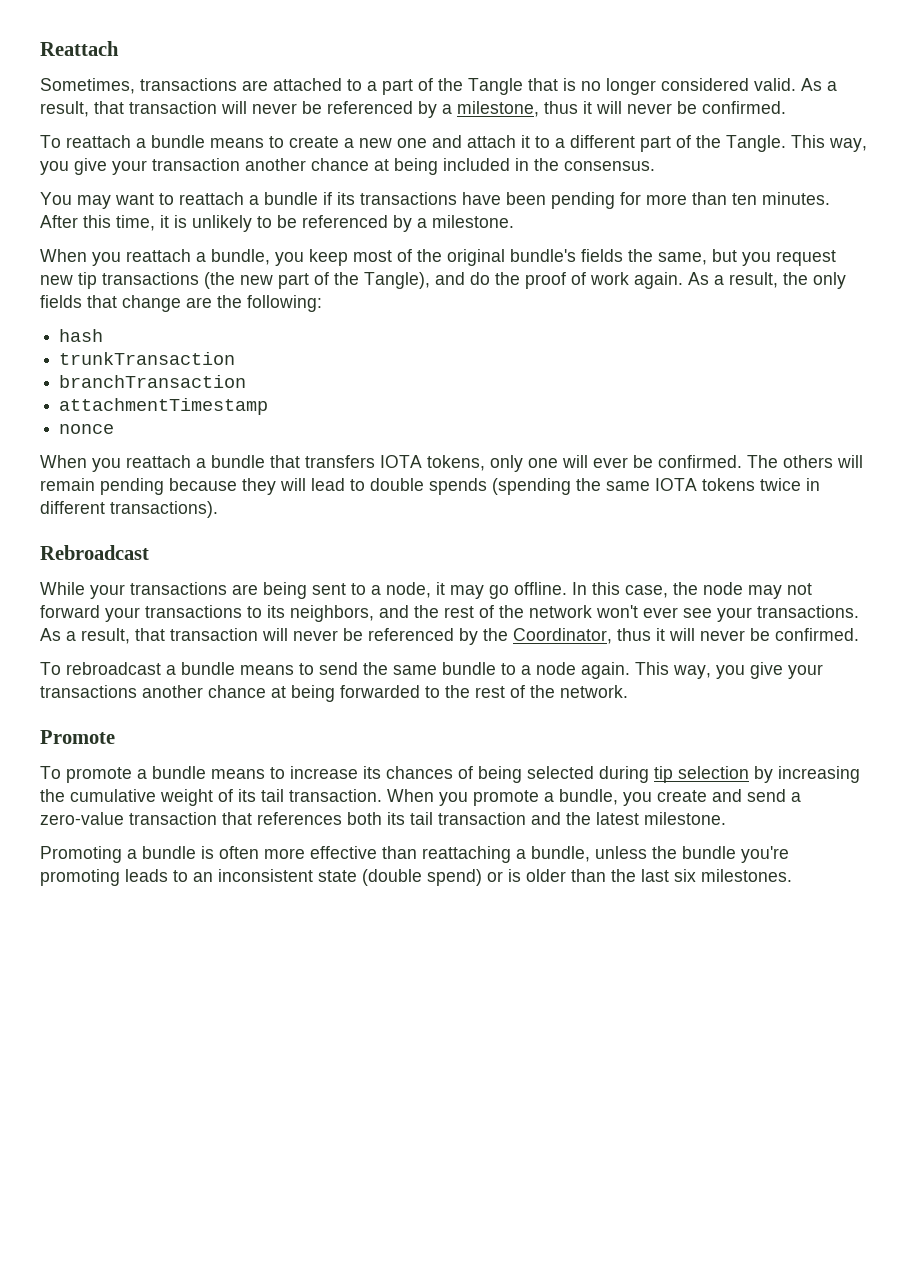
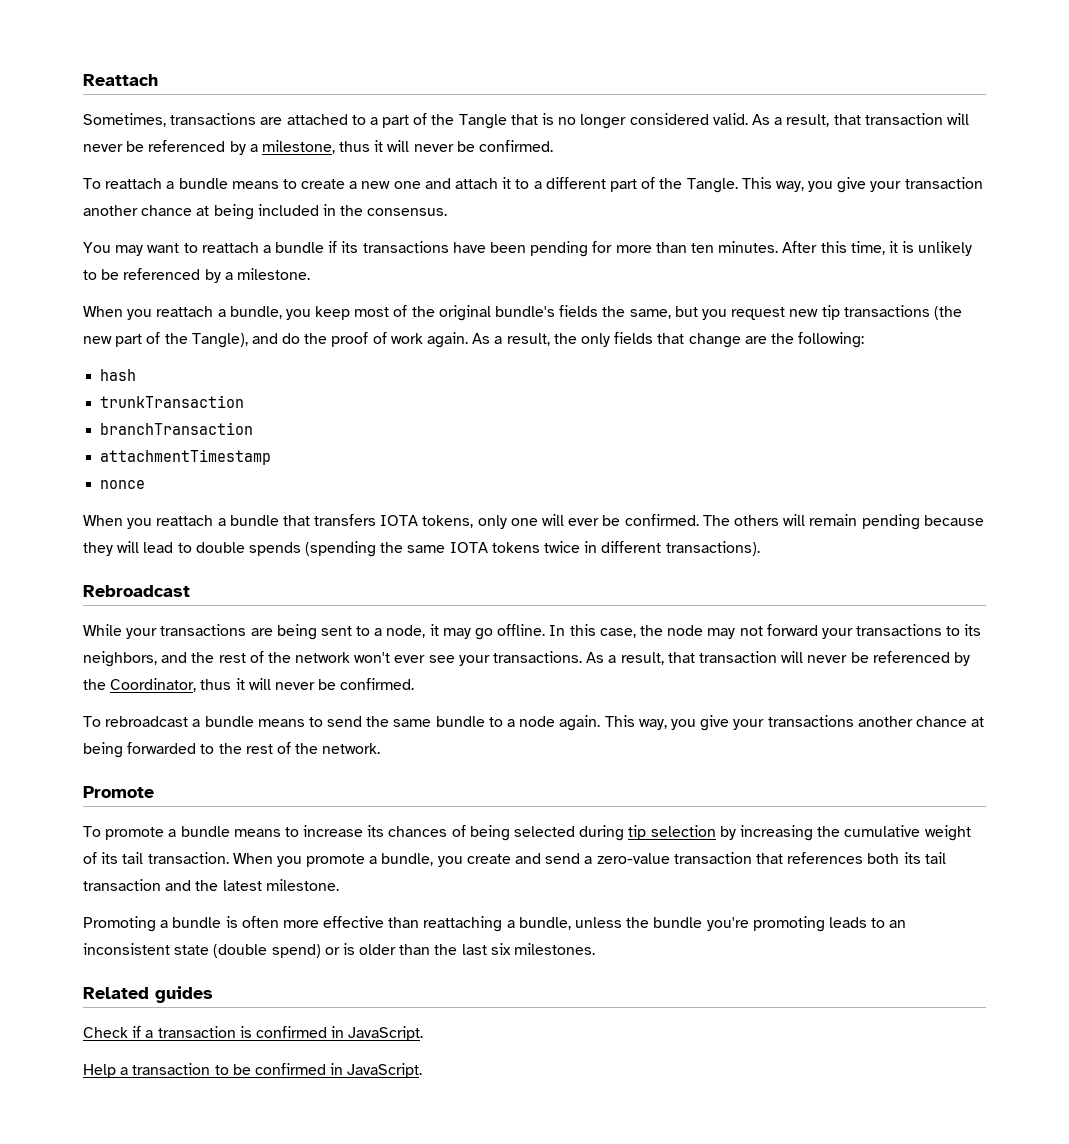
(792, 875) none -> [83,986,213,1003] [83,1026,424,1041] [83,1063,423,1078] // Related guides // Check if a transaction is confirmed in JavaScript. // Help a transaction to be confirmed in JavaScript.

